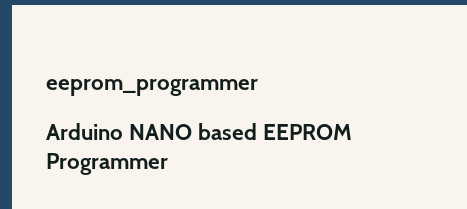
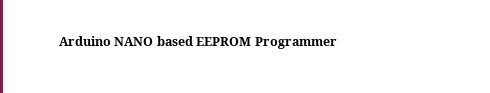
[46,79,258,96] eeprom_programmer // -> (59, 41) none

